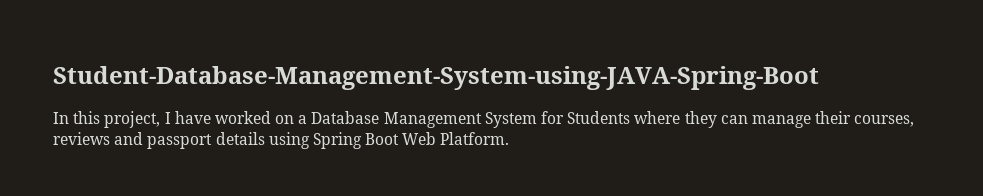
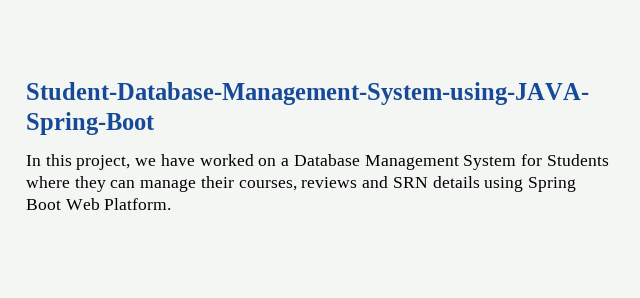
[164,112,171,124] I -> [135,158,157,166] we
[147,134,213,149] passport -> [392,177,428,188] SRN

